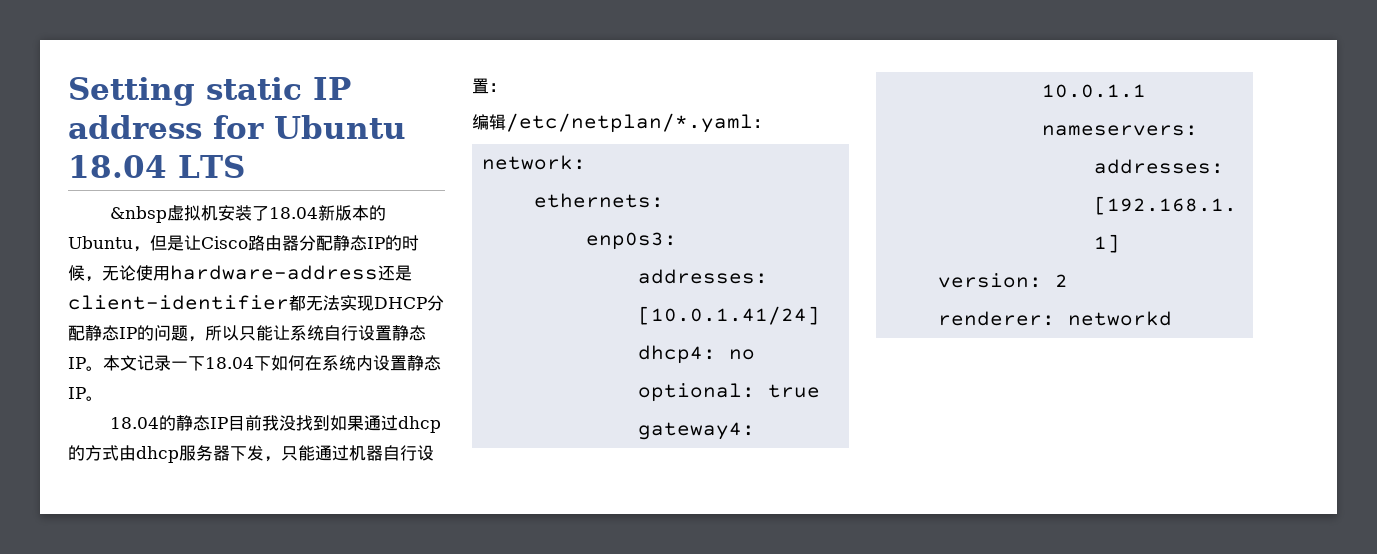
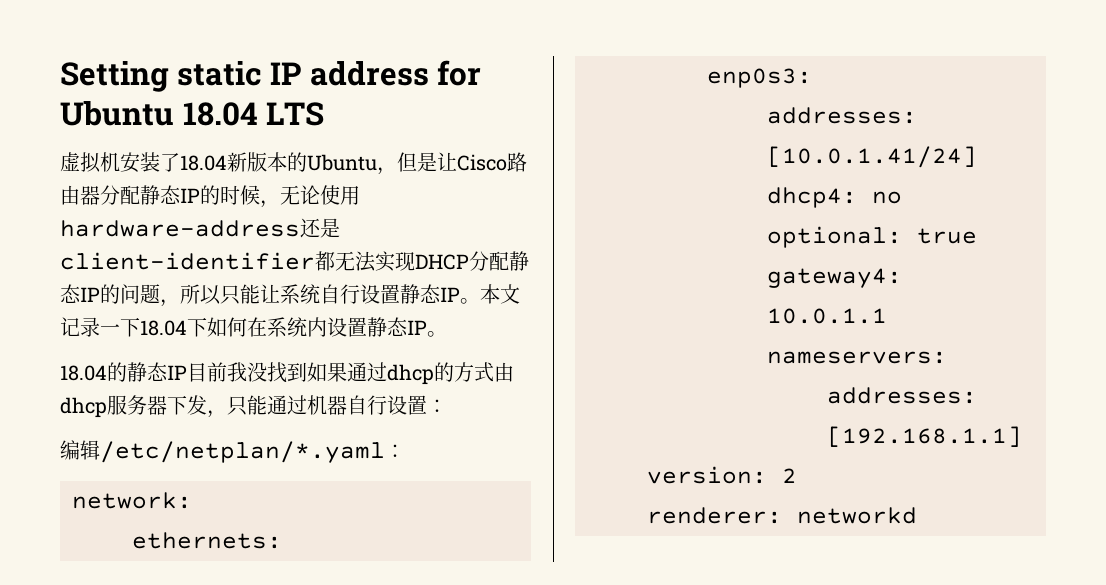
[109,206,167,223] &nbsp -> (325, 114) none

